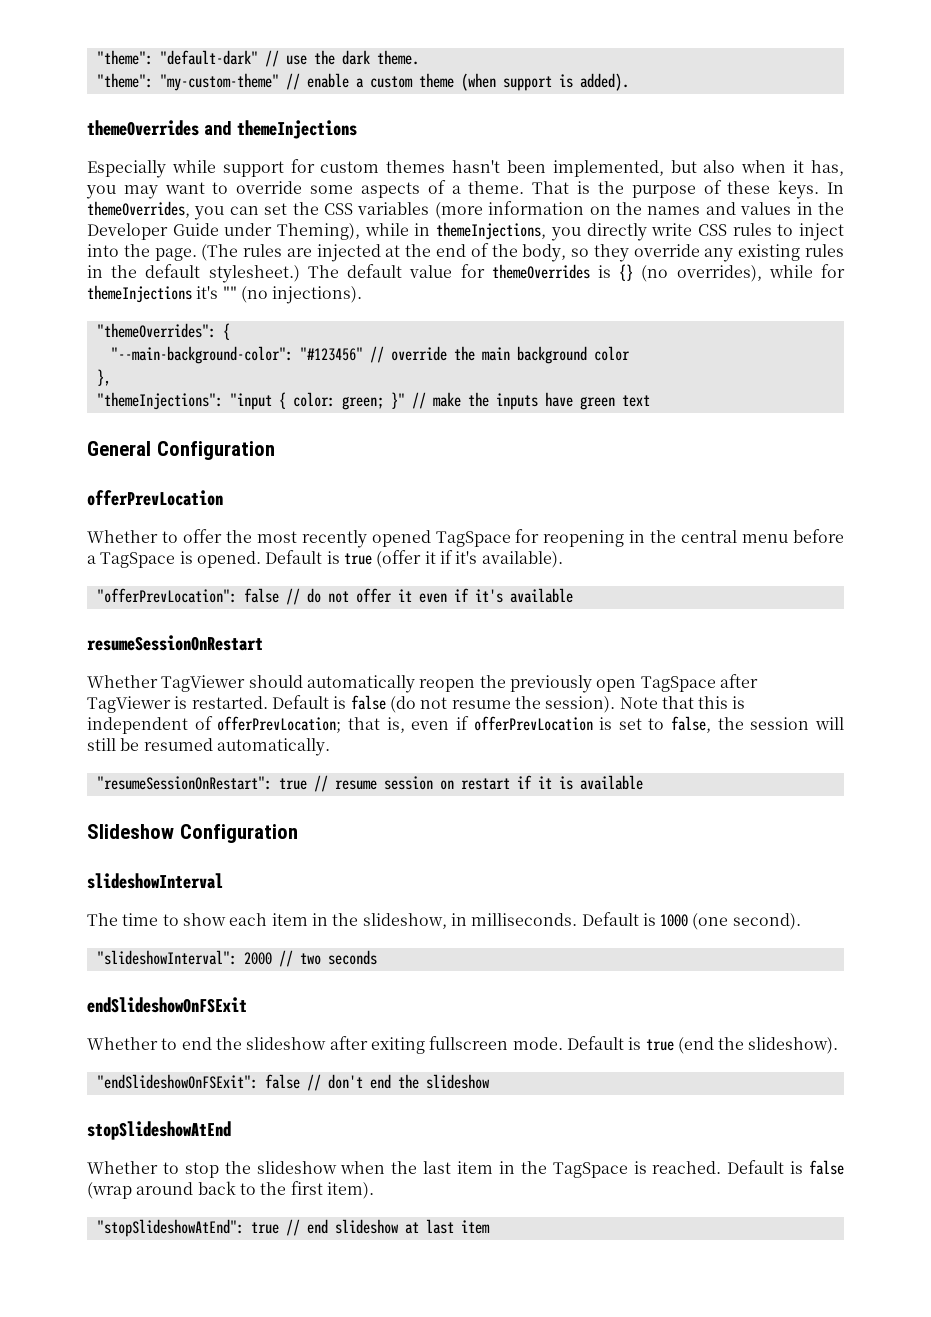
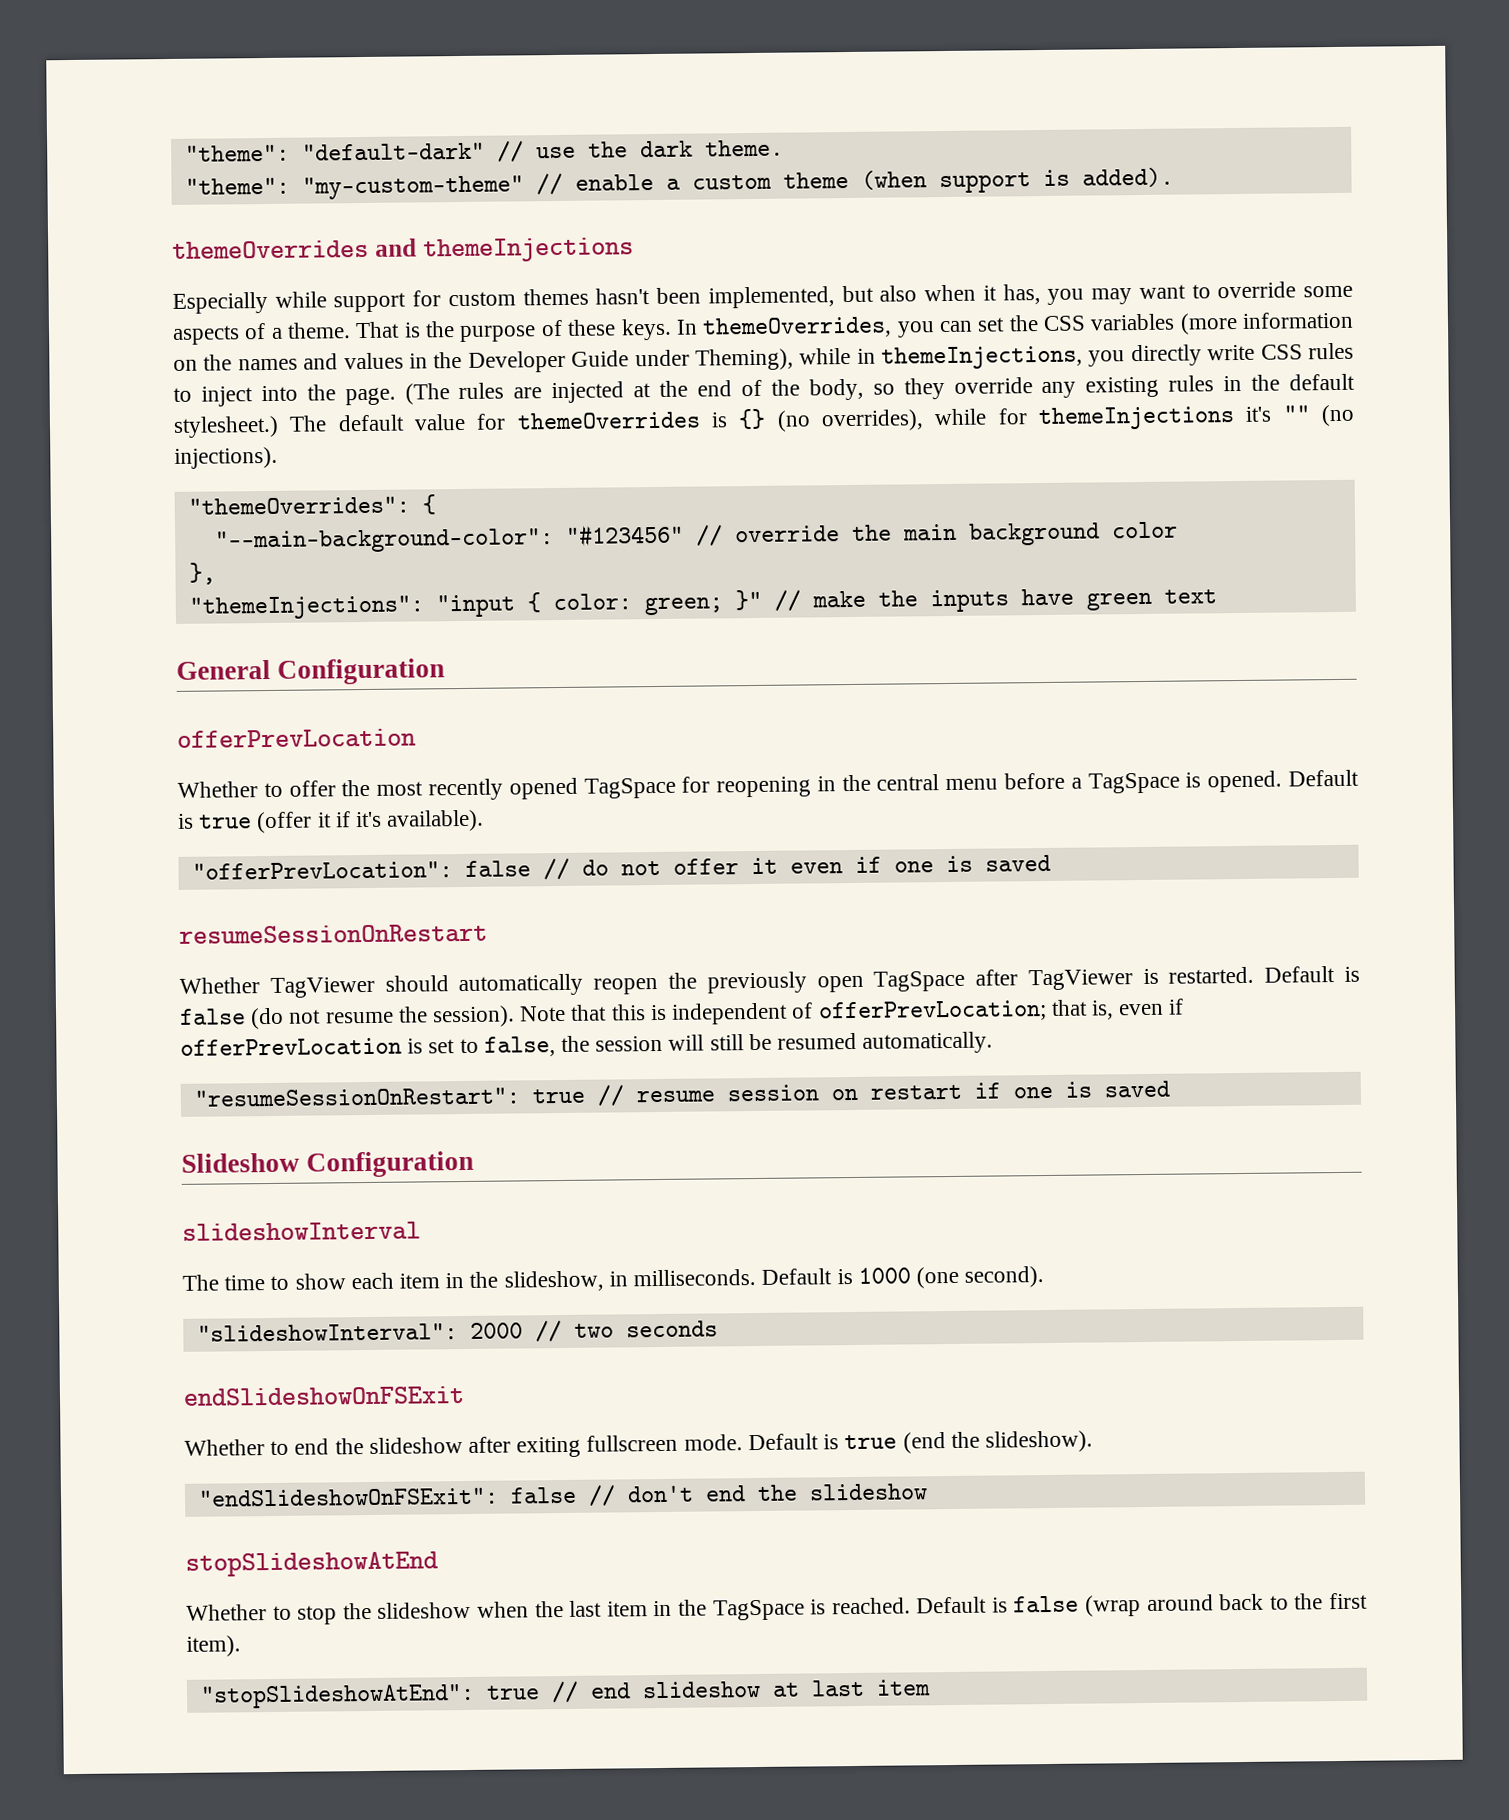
[474,588,573,603] it's available -> [893,854,1051,873] one is saved
[537,775,643,790] it is available -> [1012,1080,1170,1099] one is saved

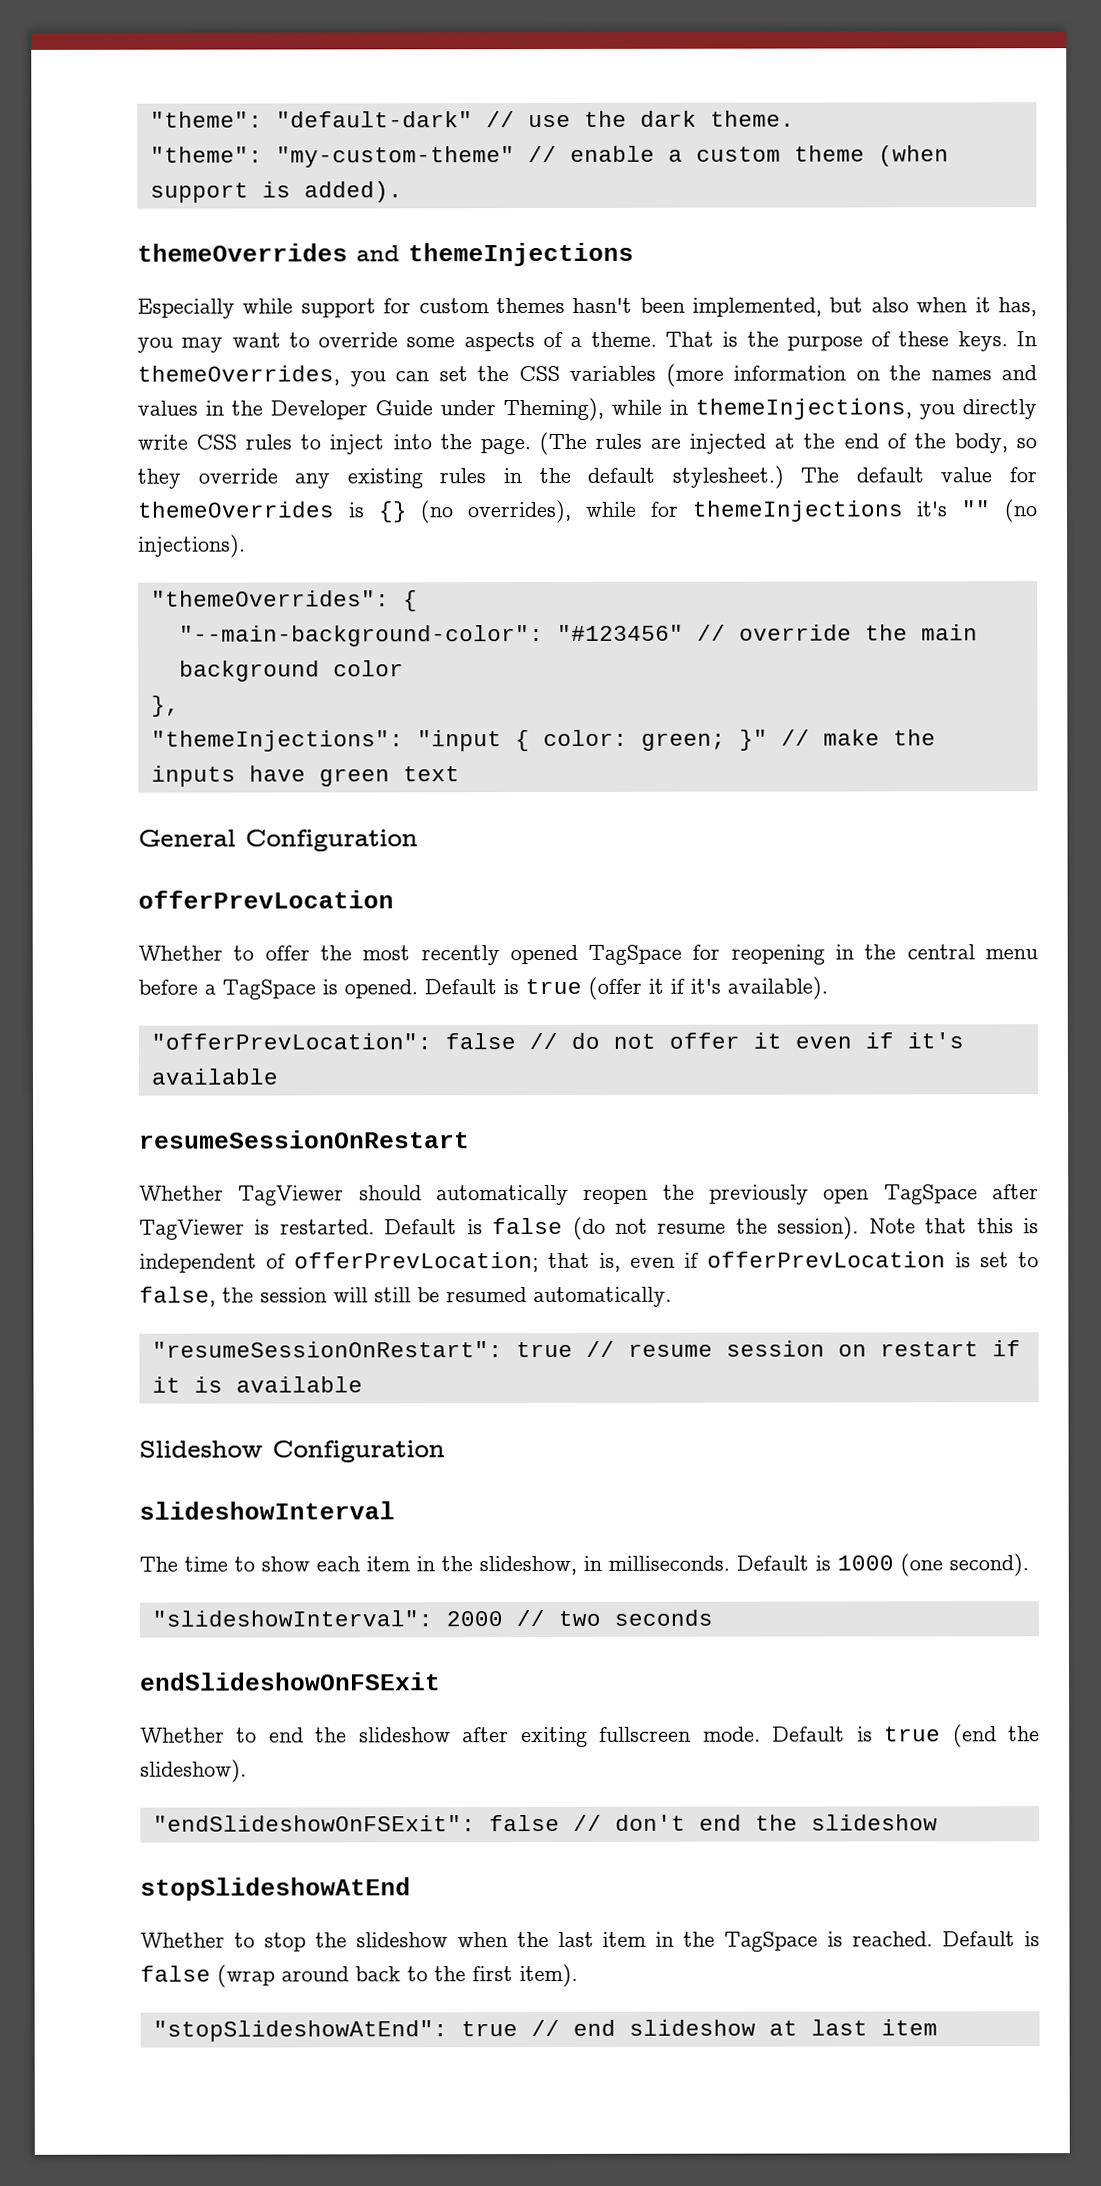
[893,854,1051,873] one is saved -> [906,1032,964,1049] [150,1068,278,1085] it's available
[1012,1080,1170,1099] one is saved -> [151,1376,363,1393] it is available

